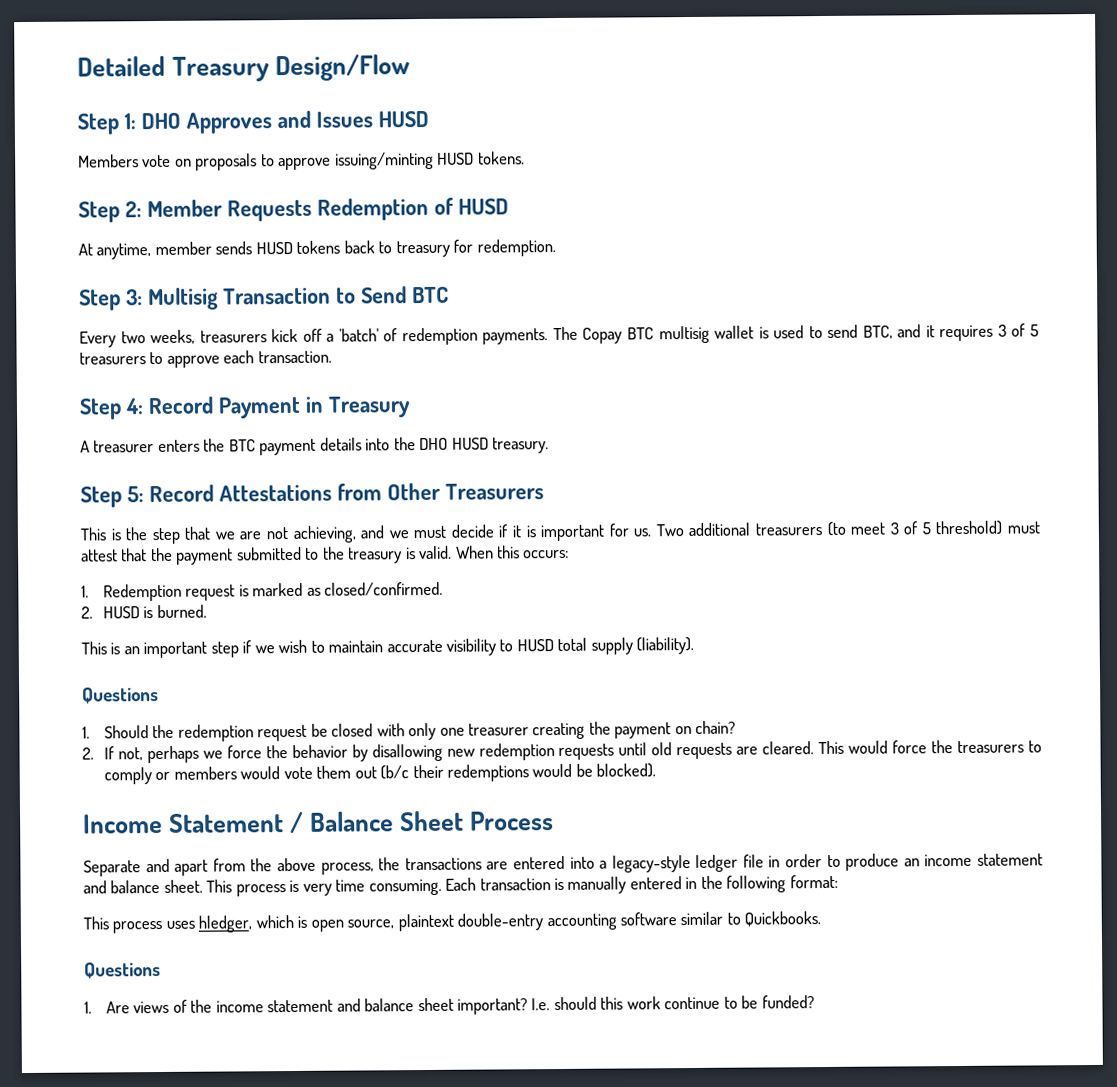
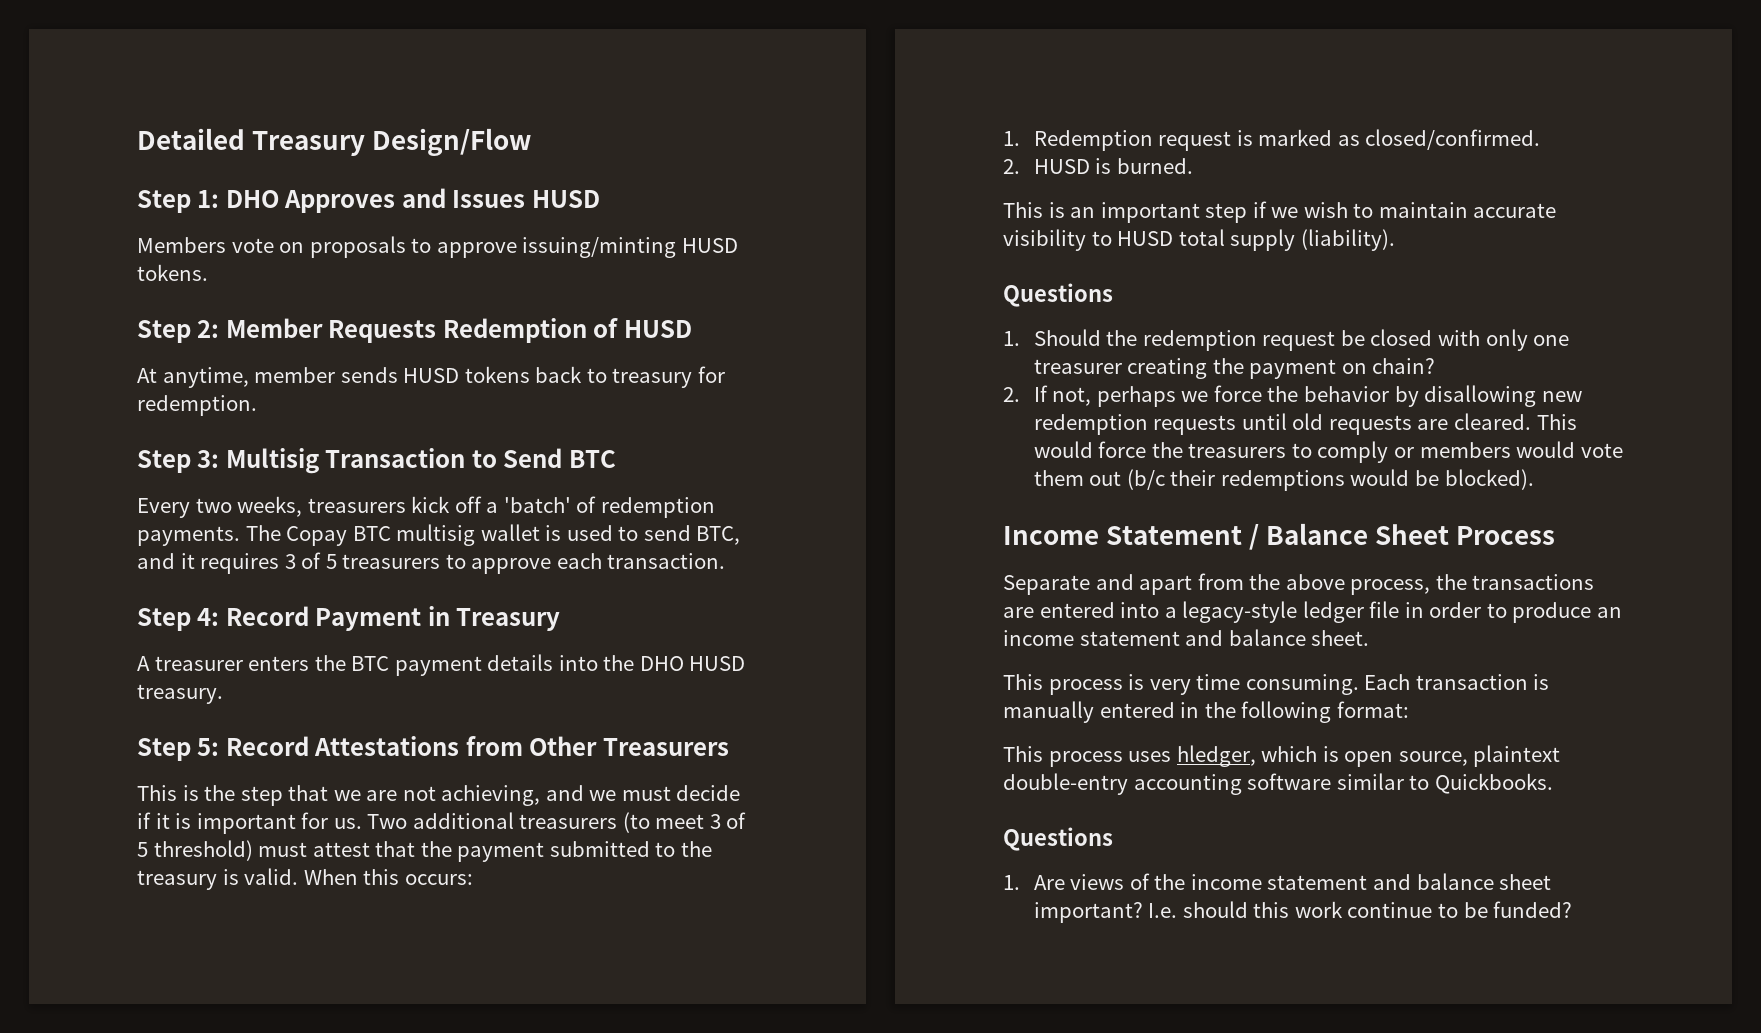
(203, 886) none -> (1370, 638) //

